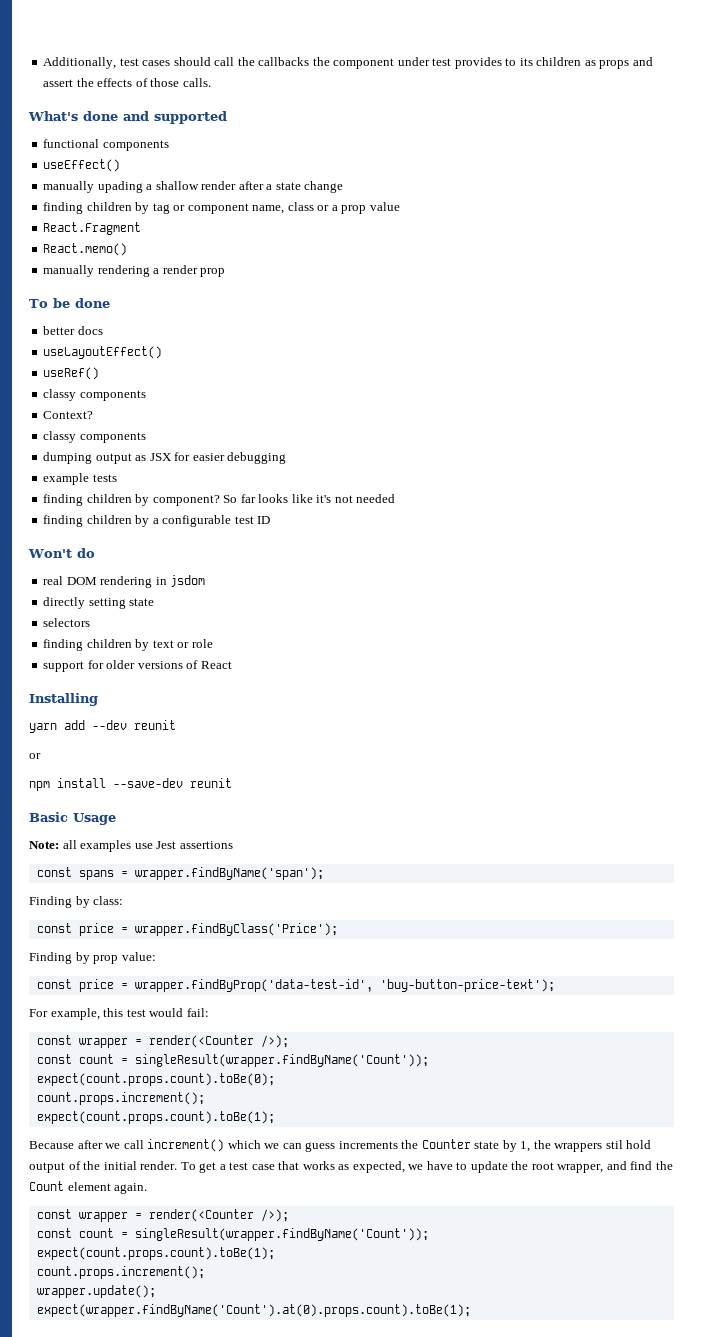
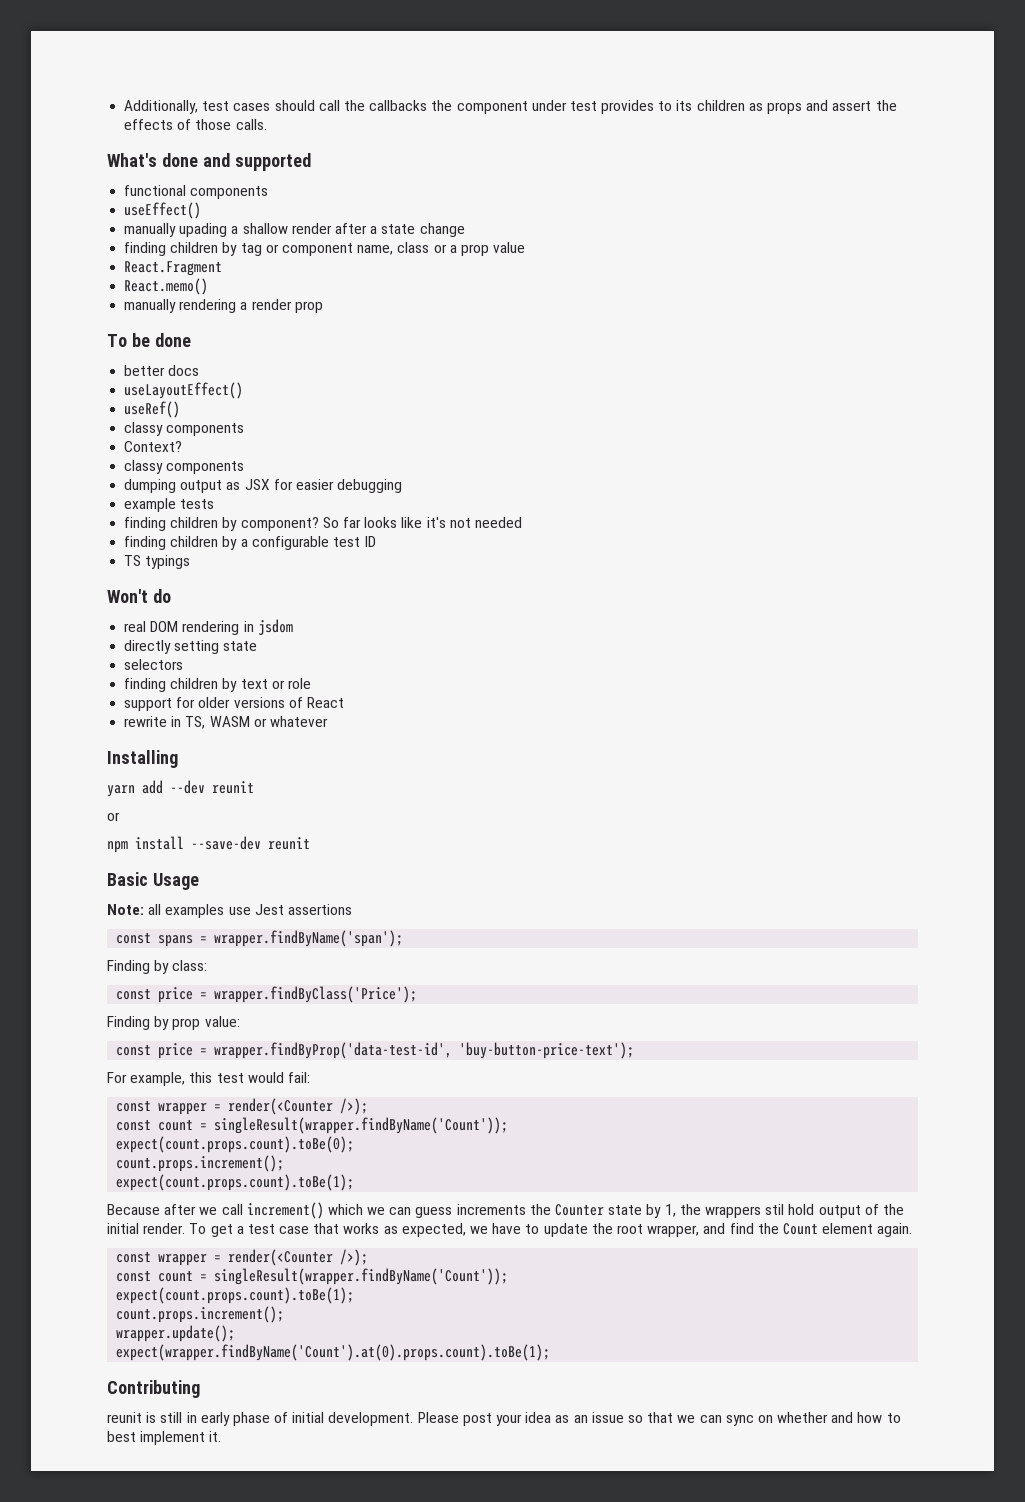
(271, 520) none -> [124,555,191,569] // TS typings
(232, 665) none -> [124,716,328,729] // rewrite in TS, WASM or whatever
(471, 1310) none -> [107,1380,200,1398] [107,1412,901,1426] [107,1431,222,1445] // Contributing // reunit is still in early phase of initial development. Please post your idea as an issue so that we can sync on whether and how to best implement it.

